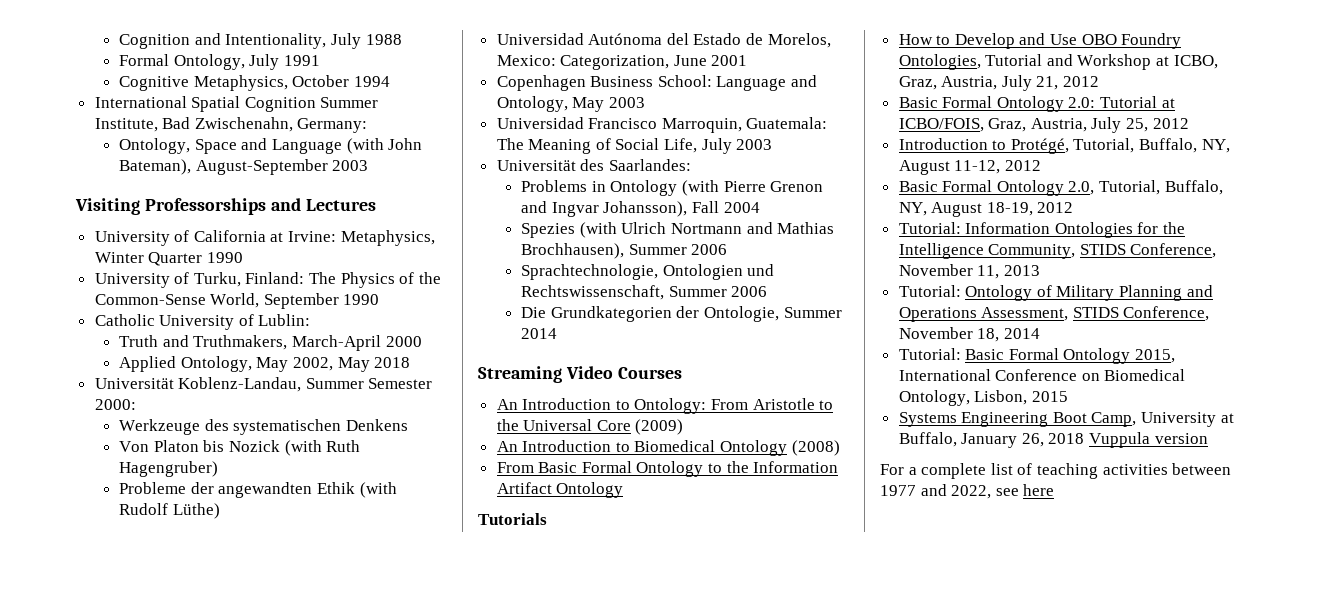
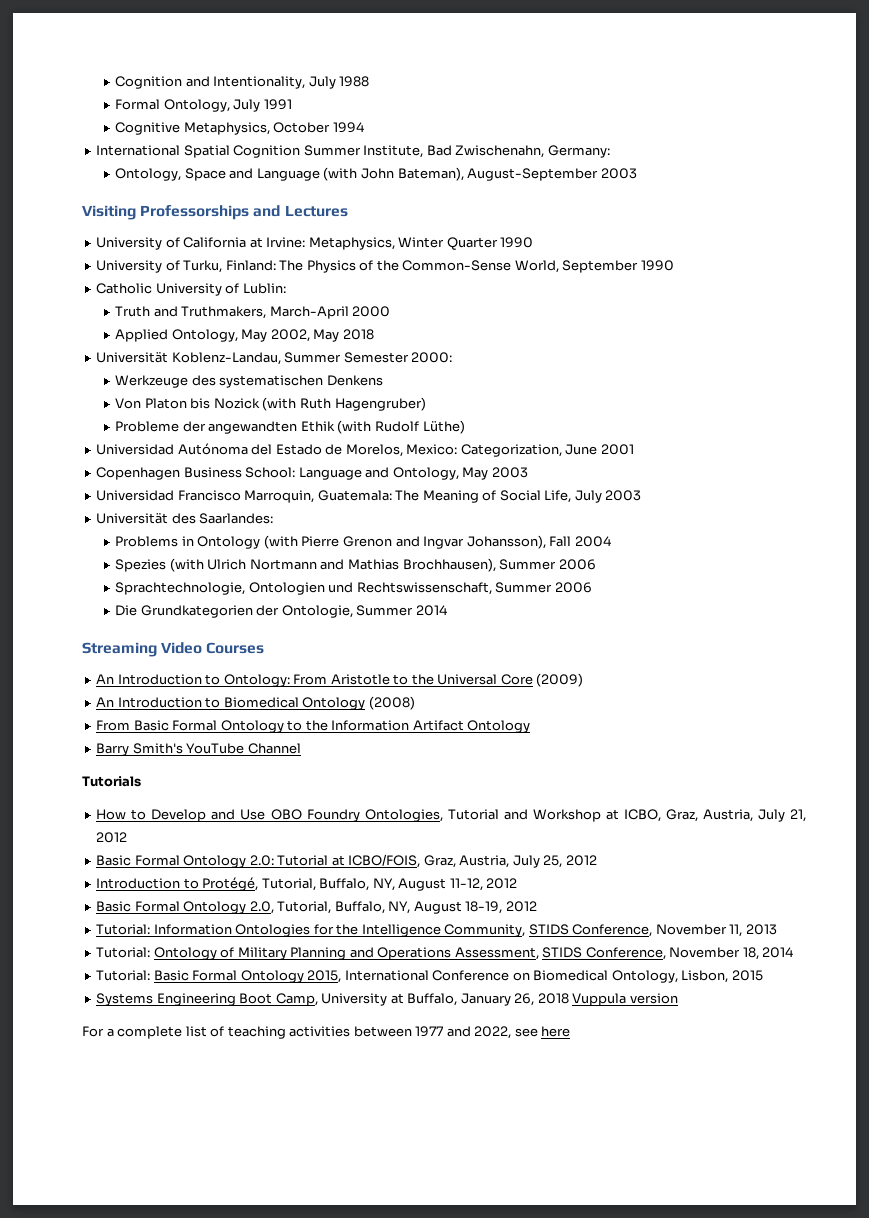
(624, 490) none -> [96,743,301,756] // Barry Smith's YouTube Channel

